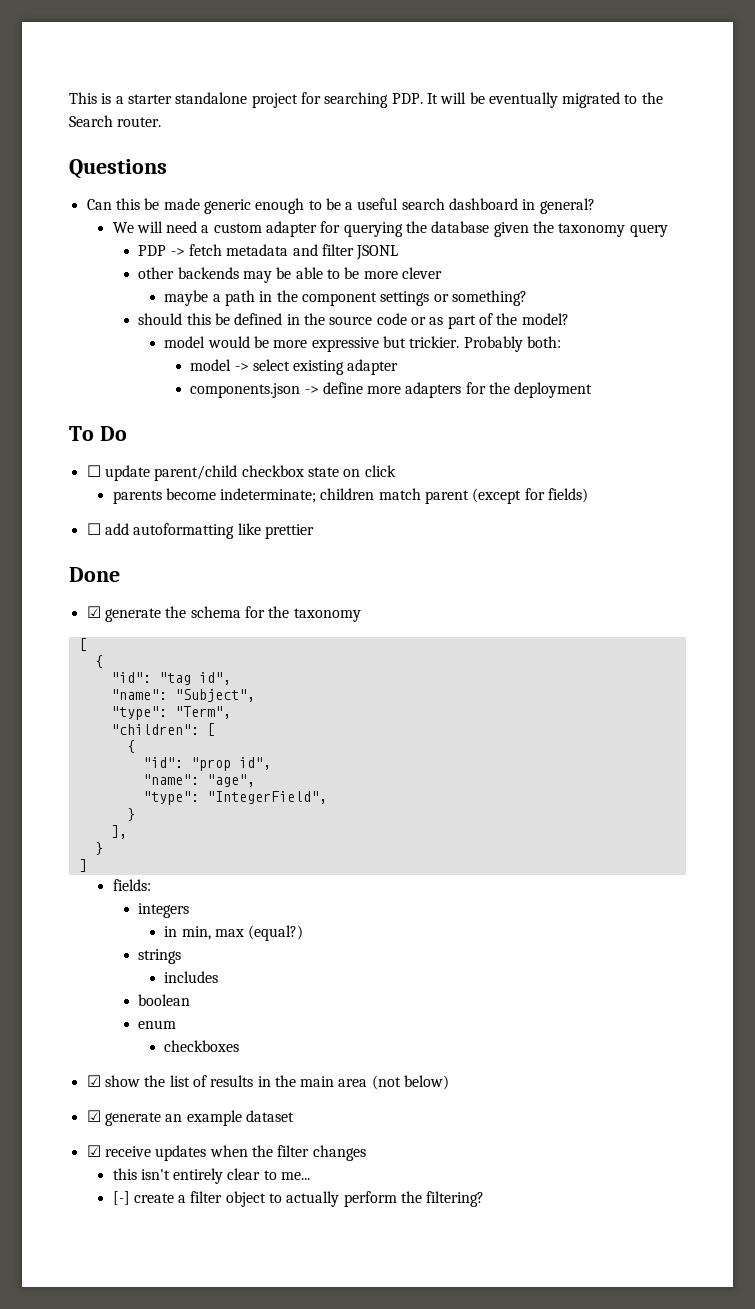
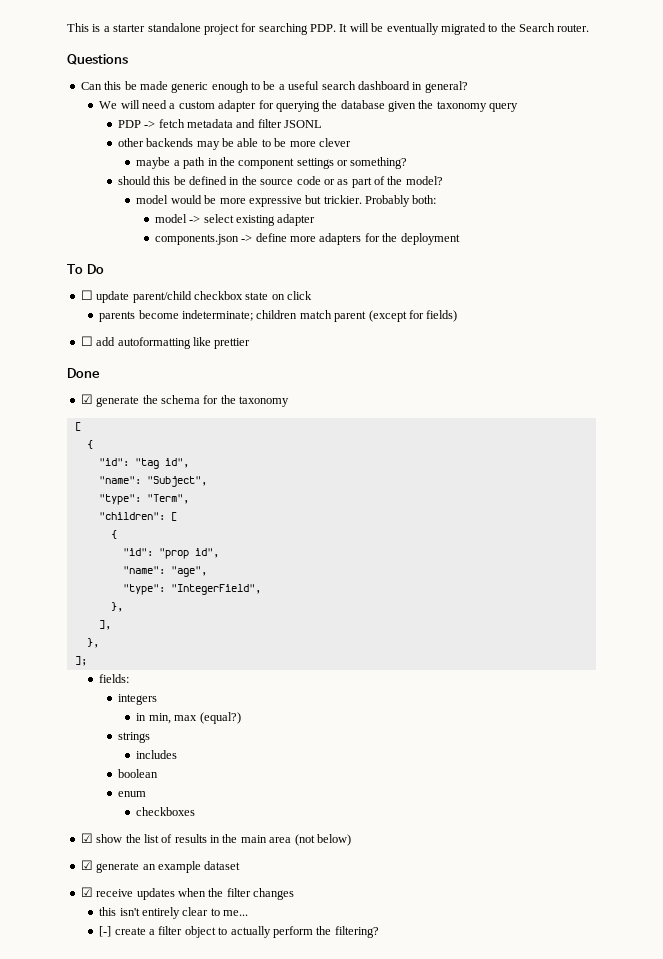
[126,808,135,821] } -> [110,602,123,612] },
[94,842,103,855] [78,859,87,872] } // ] -> [86,638,99,648] [74,656,87,666] }, // ];

